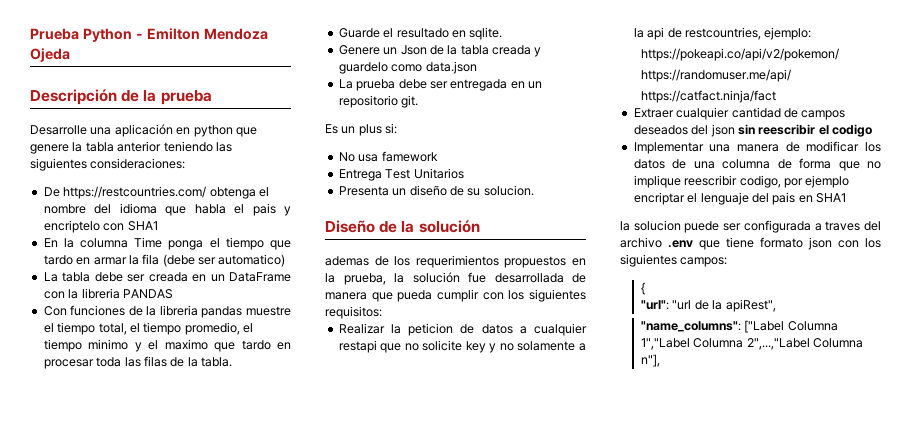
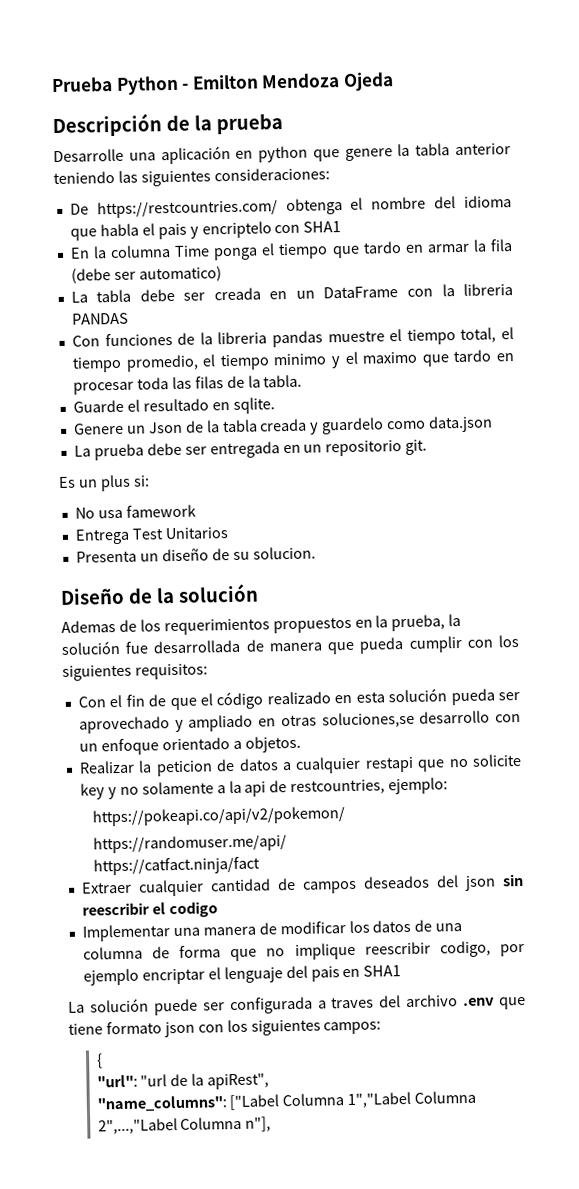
[325,256,369,266] ademas -> [61,620,116,633] Ademas
(382, 312) none -> [77,688,520,711] [78,710,522,734] [78,735,301,756] // Con el fin de que el código realizado en esta solución pueda ser aprovechado y ampliado en otras soluciones,se desarrollo con un enfoque orientado a objetos.
[620,220,681,231] la solucion -> [68,998,149,1013] La solución

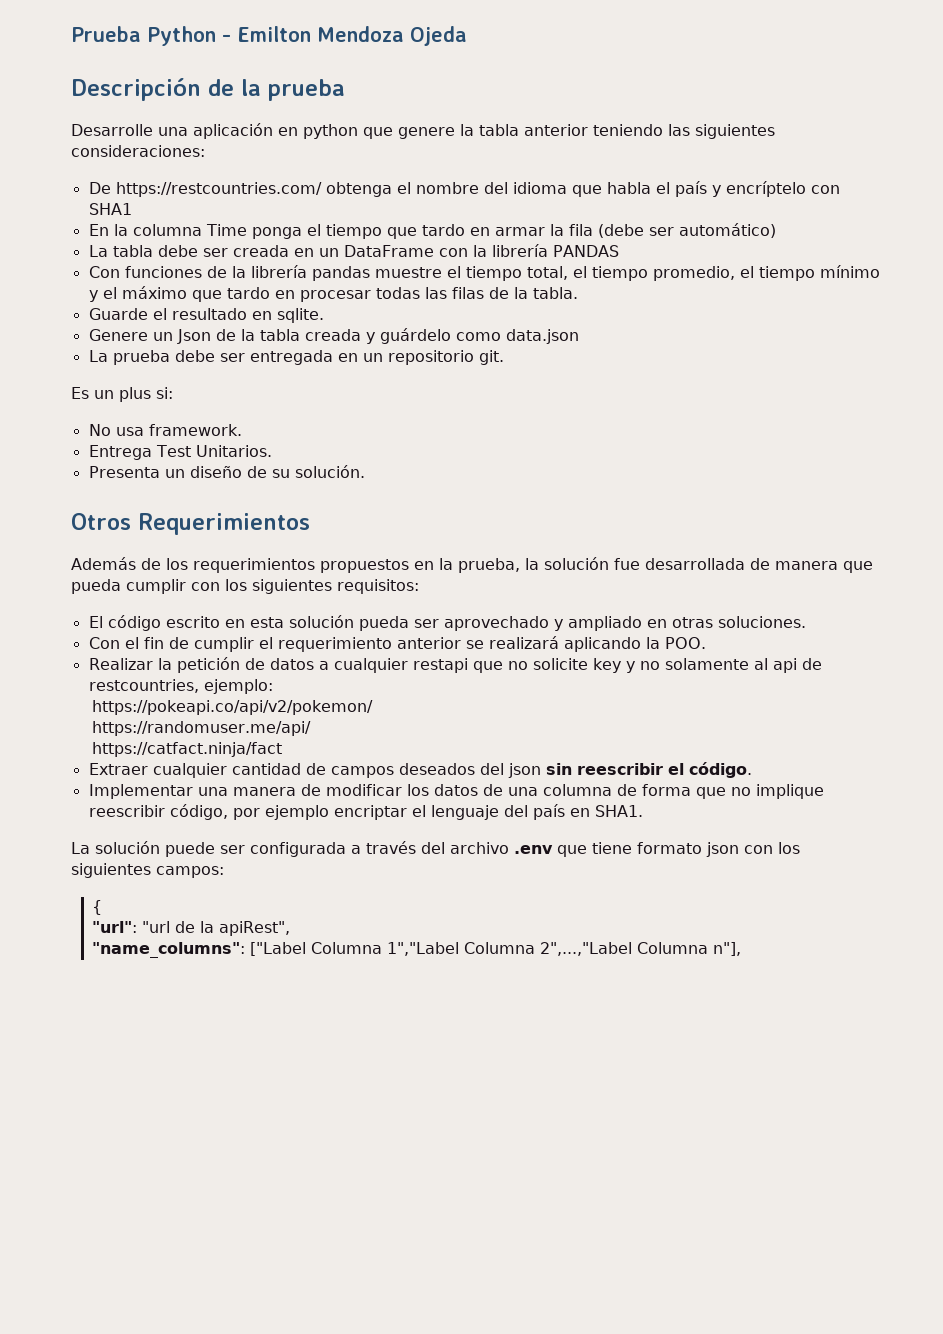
[157,221,272,240] pais y encriptelo -> [674,181,806,197] país y encríptelo
[138,266,222,283] automatico) -> [678,223,776,238] automático)
[463,283,513,296] libreria -> [491,244,548,257] librería
[217,331,268,345] libreria -> [250,265,307,278] librería
[273,353,327,366] minimo -> [819,265,880,278] mínimo
[362,351,418,364] maximo -> [121,286,187,299] máximo
[136,377,169,390] toda -> [375,287,420,299] todas
[321,417,385,435] guardelo -> [379,328,451,344] guárdelo
[125,504,196,518] famework -> [148,424,242,436] framework.
[164,527,229,540] Unitarios -> [195,445,272,457] Unitarios.
[252,546,316,560] [60,583,259,605] [61,620,116,633] solucion. // Diseño de la solución // Ademas -> [294,465,365,478] [71,513,310,535] [71,557,136,570] solución. // Otros Requerimientos // Además
[77,691,331,711] Con el fin de que el código realizado -> [88,615,220,631] El código escrito
[321,710,522,729] [78,735,301,756] soluciones,se desarrollo con un enfoque orientado a objetos. -> [717,616,806,628] [88,636,706,652] soluciones. // Con el fin de cumplir el requerimiento anterior se realizará aplicando la POO.
[155,760,213,777] peticion -> [176,657,240,673] petición
[216,780,242,794] a la -> [753,658,768,670] al
[168,901,218,919] codigo -> [688,762,752,778] código.
[439,940,491,958] codigo, -> [169,804,228,820] código,
[310,965,402,982] pais en SHA1 -> [532,804,643,820] país en SHA1.
[331,996,375,1009] traves -> [366,841,416,854] través

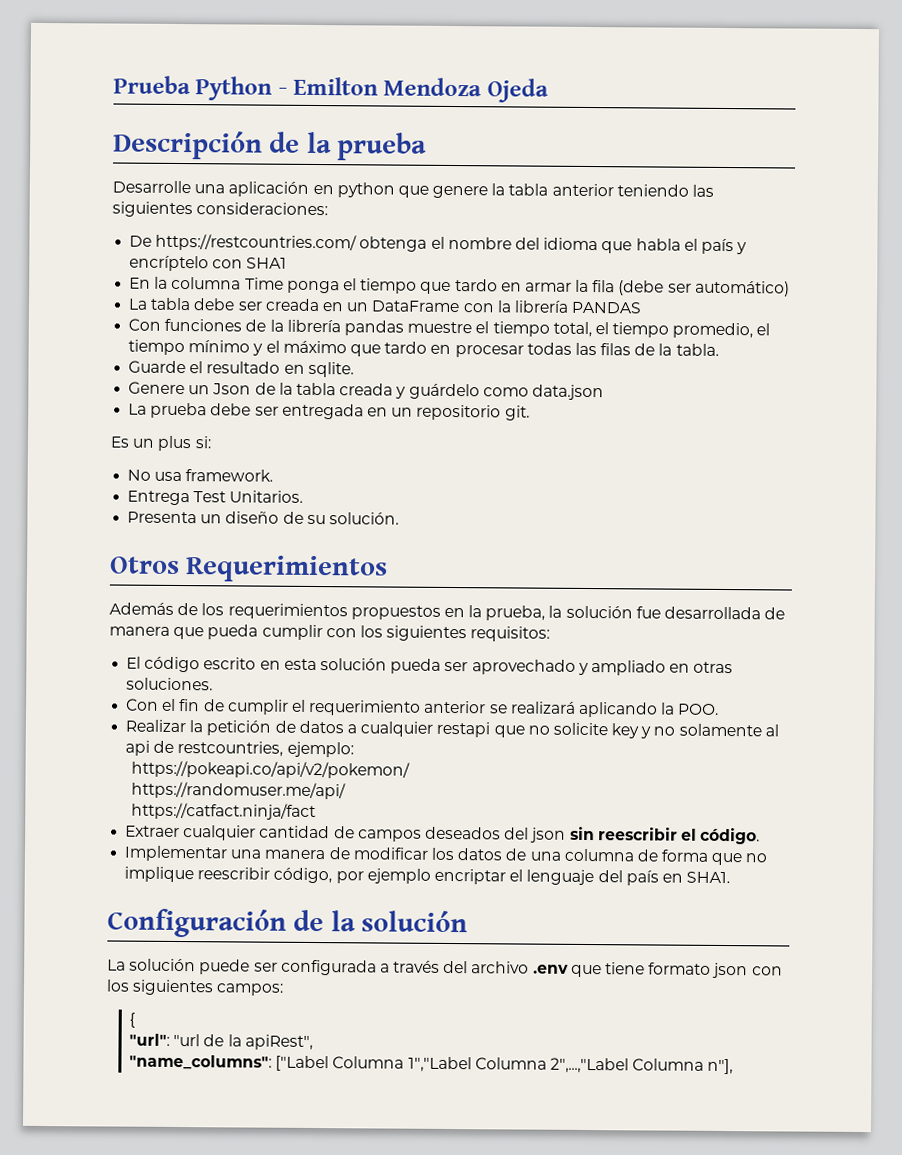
(643, 811) none -> [107,908,469,938] // Configuración de la solución

